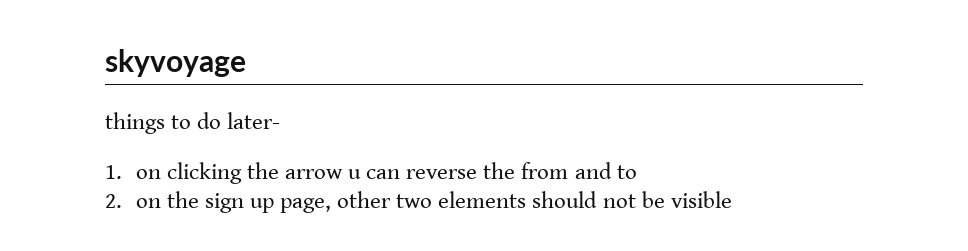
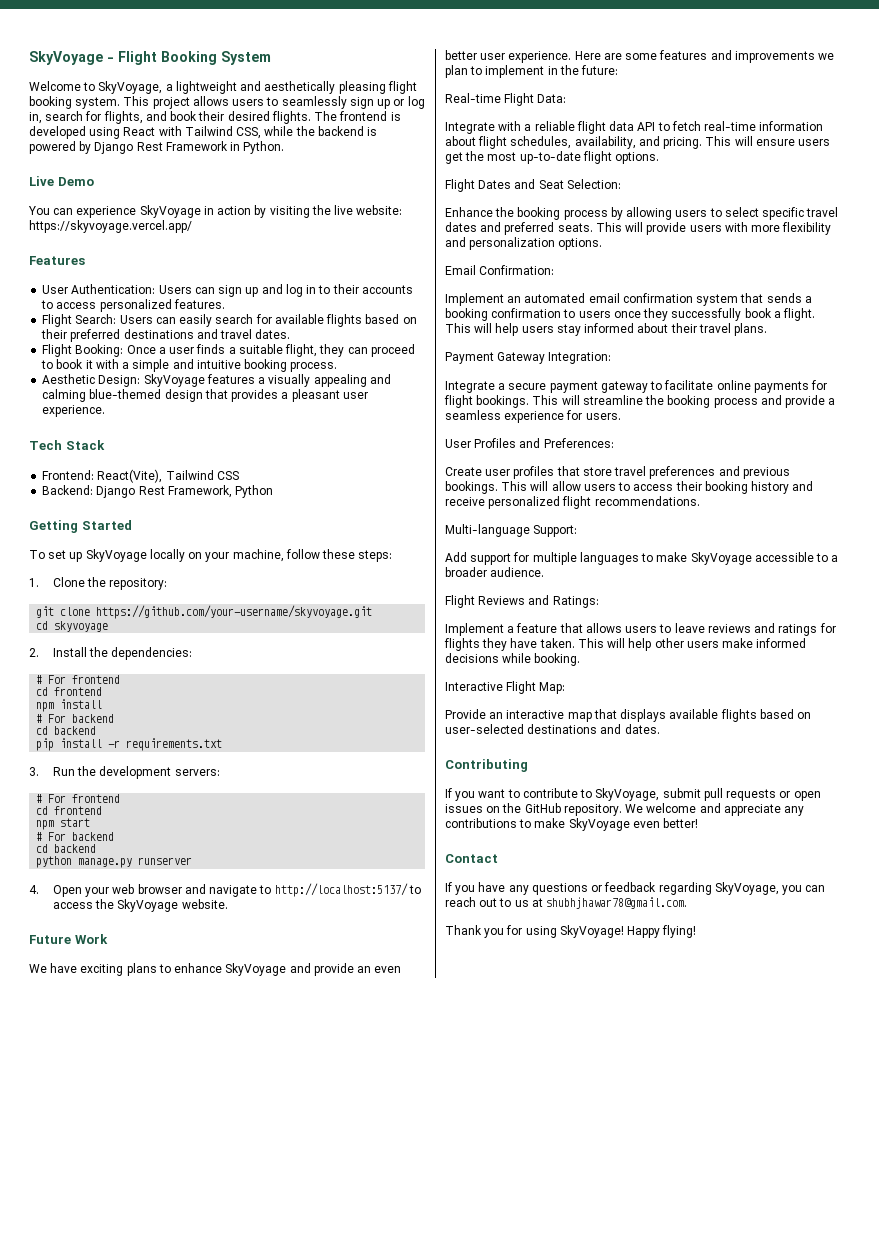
[105,49,246,77] [105,112,281,134] [105,162,637,184] [105,191,732,213] skyvoyage // things to do later- // 1. on clicking the arrow u can reverse the from and to // 2. on the sign up page, other two elements should not be visible -> [29,51,271,65] [29,81,417,94] [29,96,425,109] [29,111,401,124] [29,126,378,139] [29,141,285,154] [29,176,94,186] [28,205,403,218] [29,220,192,233] [29,256,85,265] [42,284,413,297] [41,299,225,312] [42,314,417,327] [41,329,291,342] [42,344,415,357] [41,359,338,372] [42,374,391,387] [42,389,368,402] [42,405,106,417] [29,440,105,450] [42,469,239,483] [42,485,274,498] [29,520,132,533] [29,549,393,562] [29,577,168,590] [36,605,373,619] [36,621,109,632] [29,647,193,660] [36,675,121,684] [36,687,103,696] [36,699,103,712] [36,714,115,723] [36,726,97,735] [36,738,223,751] [29,766,220,779] [36,794,121,803] [36,806,103,815] [36,818,91,830] [36,832,115,841] [36,844,97,853] [36,856,193,868] [29,883,421,897] [52,899,228,912] [29,934,108,944] [29,963,402,976] [445,50,835,63] [445,65,619,78] [445,93,567,106] [445,121,824,134] [445,136,831,149] [445,151,660,164] [445,179,621,192] [445,207,839,220] [445,222,832,235] [445,237,603,250] [445,265,555,275] [445,293,812,306] [445,308,816,321] [445,323,768,336] [445,352,612,364] [445,380,828,393] [444,395,836,408] [445,410,621,423] [445,438,614,448] [445,466,790,479] [445,481,814,494] [445,496,700,509] [445,524,578,537] [445,552,839,565] [445,567,545,577] [445,595,599,608] [445,623,836,636] [444,638,807,651] [445,653,581,666] [445,681,566,694] [445,709,812,722] [445,724,660,734] [445,759,528,772] [445,788,821,801] [445,803,805,816] [445,818,699,831] [445,854,498,863] [445,882,826,895] [445,897,688,909] [445,925,697,938] SkyVoyage - Flight Booking System // Welcome to SkyVoyage, a lightweight and aesthetically pleasing flight booking system. This project allows users to seamlessly sign up or log in, search for flights, and book their desired flights. The frontend is developed using React with Tailwind CSS, while the backend is powered by Django Rest Framework in Python. // Live Demo // You can experience SkyVoyage in action by visiting the live website: https://skyvoyage.vercel.app/ // Features // User Authentication: Users can sign up and log in to their accounts to access personalized features. // Flight Search: Users can easily search for available flights based on their preferred destinations and travel dates. // Flight Booking: Once a user finds a suitable flight, they can proceed to book it with a simple and intuitive booking process. // Aesthetic Design: SkyVoyage features a visually appealing and calming blue-themed design that provides a pleasant user experience. // Tech Stack // Frontend: React(Vite), Tailwind CSS // Backend: Django Rest Framework, Python // Getting Started // To set up SkyVoyage locally on your machine, follow these steps: // 1. Clone the repository: // git clone https://github.com/your-username/skyvoyage.git // cd skyvoyage // 2. Install the dependencies: // # For frontend // cd frontend // npm install // # For backend // cd backend // pip install -r requirements.txt // 3. Run the development servers: // # For frontend // cd frontend // npm start // # For backend // cd backend // python manage.py runserver // 4. Open your web browser and navigate to http://localhost:5137/ to access the SkyVoyage website. // Future Work // We have exciting plans to enhance SkyVoyage and provide an even better user experience. Here are some features and improvements we plan to implement in the future: // Real-time Flight Data: // Integrate with a reliable flight data API to fetch real-time information about flight schedules, availability, and pricing. This will ensure users get the most up-to-date flight options. // Flight Dates and Seat Selection: // Enhance the booking process by allowing users to select specific travel dates and preferred seats. This will provide users with more flexibility and personalization options. // Email Confirmation: // Implement an automated email confirmation system that sends a booking confirmation to users once they successfully book a flight. This will help users stay informed about their travel plans. // Payment Gateway Integration: // Integrate a secure payment gateway to facilitate online payments for flight bookings. This will streamline the booking process and provide a seamless experience for users. // User Profiles and Preferences: // Create user profiles that store travel preferences and previous bookings. This will allow users to access their booking history and receive personalized flight recommendations. // Multi-language Support: // Add support for multiple languages to make SkyVoyage accessible to a broader audience. // Flight Reviews and Ratings: // Implement a feature that allows users to leave reviews and ratings for flights they have taken. This will help other users make informed decisions while booking. // Interactive Flight Map: // Provide an interactive map that displays available flights based on user-selected destinations and dates. // Contributing // If you want to contribute to SkyVoyage, submit pull requests or open issues on the GitHub repository. We welcome and appreciate any contributions to make SkyVoyage even better! // Contact // If you have any questions or feedback regarding SkyVoyage, you can reach out to us at shubhjhawar78@gmail.com. // Thank you for using SkyVoyage! Happy flying!

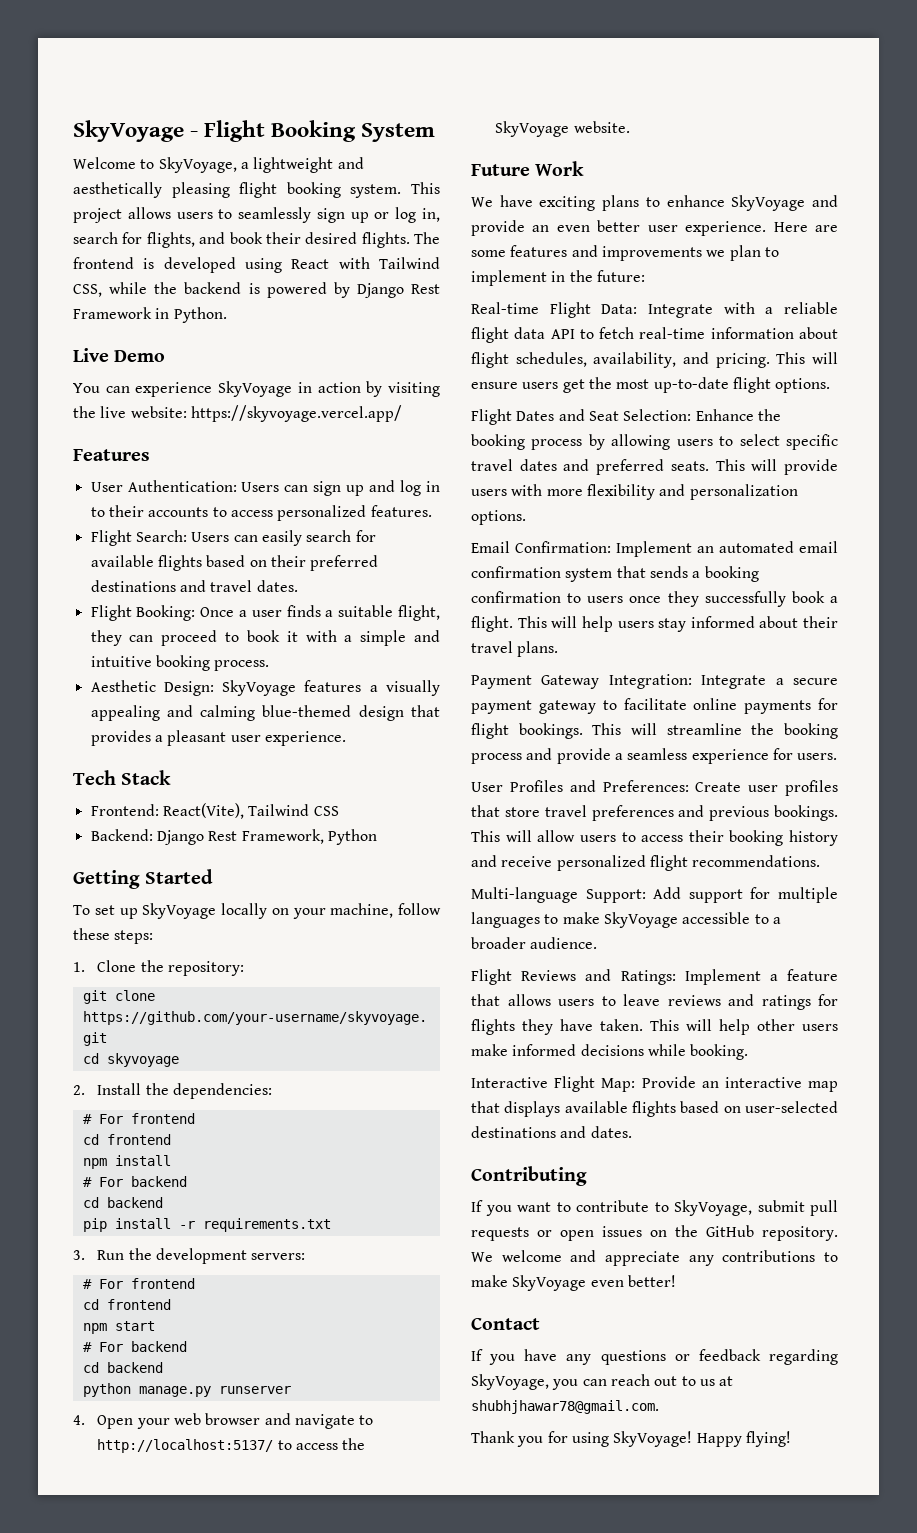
(567, 98) // -> (638, 309) none
(621, 184) // -> (692, 415) none
(555, 270) // -> (611, 547) none
(612, 358) // -> (692, 681) none
(614, 443) // -> (689, 786) none
(578, 531) // -> (646, 896) none
(599, 602) // -> (676, 977) none
(566, 688) // -> (636, 1085) none

